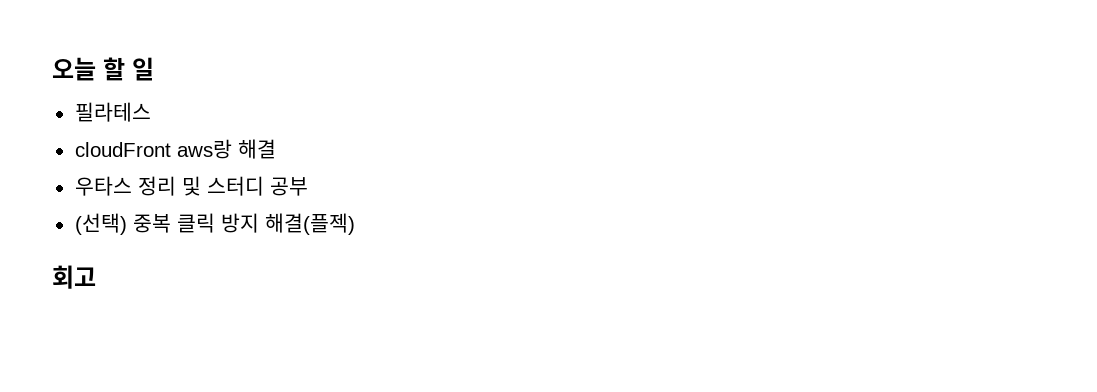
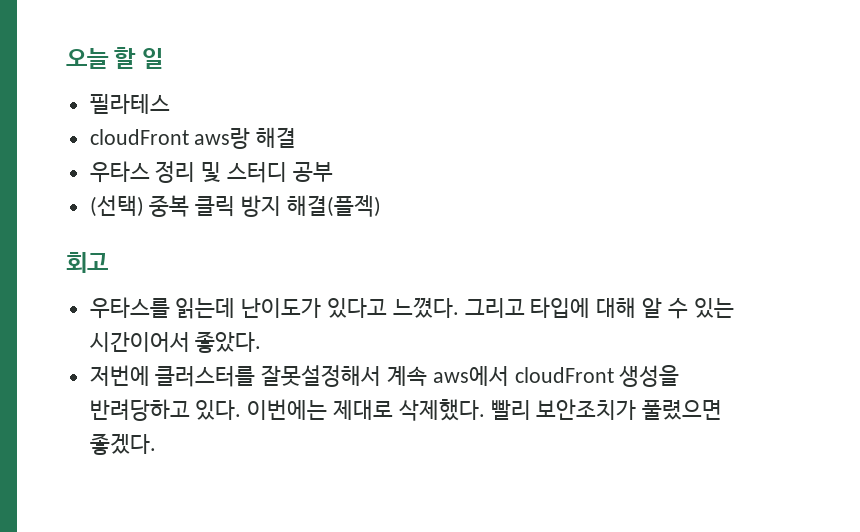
(96, 277) none -> [89,297,734,319] [89,331,262,353] [89,365,680,387] [89,399,723,421] [89,433,156,455] // 우타스를 읽는데 난이도가 있다고 느꼈다. 그리고 타입에 대해 알 수 있는 시간이어서 좋았다. // 저번에 클러스터를 잘못설정해서 계속 aws에서 cloudFront 생성을 반려당하고 있다. 이번에는 제대로 삭제했다. 빨리 보안조치가 풀렸으면 좋겠다.

